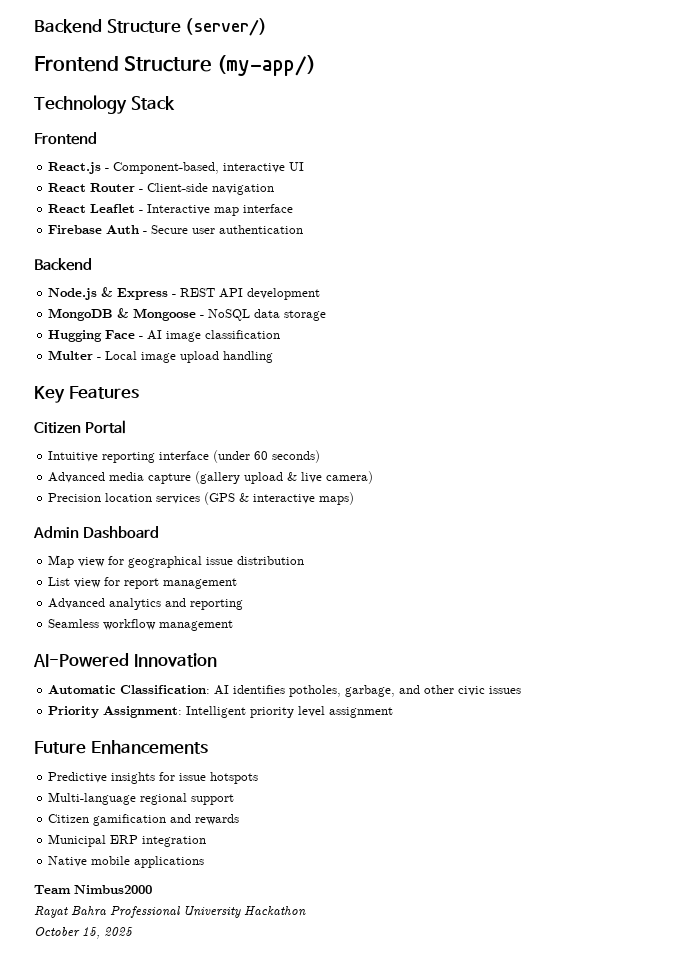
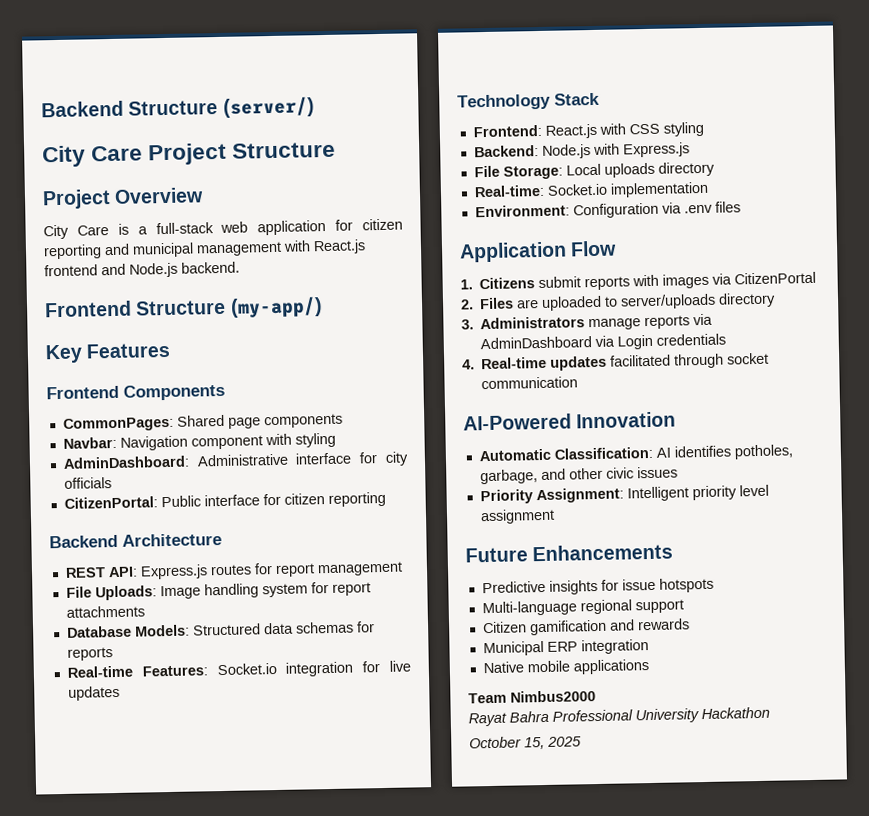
[34,55,316,76] [34,95,175,114] [34,132,97,145] [48,162,305,174] [48,183,275,195] [48,204,294,216] [48,225,304,234] [34,258,92,271] [48,287,321,300] [48,308,327,321] [48,330,281,342] [48,350,274,363] [34,386,139,403] [34,420,126,434] [48,450,321,463] [48,471,374,484] [48,492,355,505] [33,526,159,539] [48,555,305,568] [48,577,238,589] [48,598,244,610] [48,619,234,631] Frontend Structure (my-app/) // Technology Stack // Frontend // React.js - Component-based, interactive UI // React Router - Client-side navigation // React Leaflet - Interactive map interface // Firebase Auth - Secure user authentication // Backend // Node.js & Express - REST API development // MongoDB & Mongoose - NoSQL data storage // Hugging Face - AI image classification // Multer - Local image upload handling // Key Features // Citizen Portal // Intuitive reporting interface (under 60 seconds) // Advanced media capture (gallery upload & live camera) // Precision location services (GPS & interactive maps) // Admin Dashboard // Map view for geographical issue distribution // List view for report management // Advanced analytics and reporting // Seamless workflow management -> [42,141,337,168] [42,187,205,210] [43,218,403,240] [43,239,366,260] [44,261,240,278] [44,296,323,318] [45,342,172,364] [46,383,225,401] [62,413,343,432] [62,432,336,451] [62,451,409,469] [63,477,112,489] [63,491,386,509] [49,533,222,549] [64,561,403,580] [65,582,371,601] [65,605,145,618] [66,621,375,638] [66,647,113,661] [66,660,411,678] [67,685,120,701] [457,92,600,111] [472,121,704,139] [473,142,690,159] [473,161,715,180] [473,181,709,198] [474,201,741,219] [459,240,618,263] [460,271,817,291] [460,292,777,311] [461,313,714,331] [480,333,727,350] [462,352,770,371] [481,376,579,390] City Care Project Structure // Project Overview // City Care is a full-stack web application for citizen reporting and municipal management with React.js frontend and Node.js backend. // Frontend Structure (my-app/) // Key Features // Frontend Components // CommonPages: Shared page components // Navbar: Navigation component with styling // AdminDashboard: Administrative interface for city officials // CitizenPortal: Public interface for citizen reporting // Backend Architecture // REST API: Express.js routes for report management // File Uploads: Image handling system for report attachments // Database Models: Structured data schemas for reports // Real-time Features: Socket.io integration for live updates // Technology Stack // Frontend: React.js with CSS styling // Backend: Node.js with Express.js // File Storage: Local uploads directory // Real-time: Socket.io implementation // Environment: Configuration via .env files // Application Flow // 1. Citizens submit reports with images via CitizenPortal // 2. Files are uploaded to server/uploads directory // 3. Administrators manage reports via AdminDashboard via Login credentials // 4. Real-time updates facilitated through socket communication

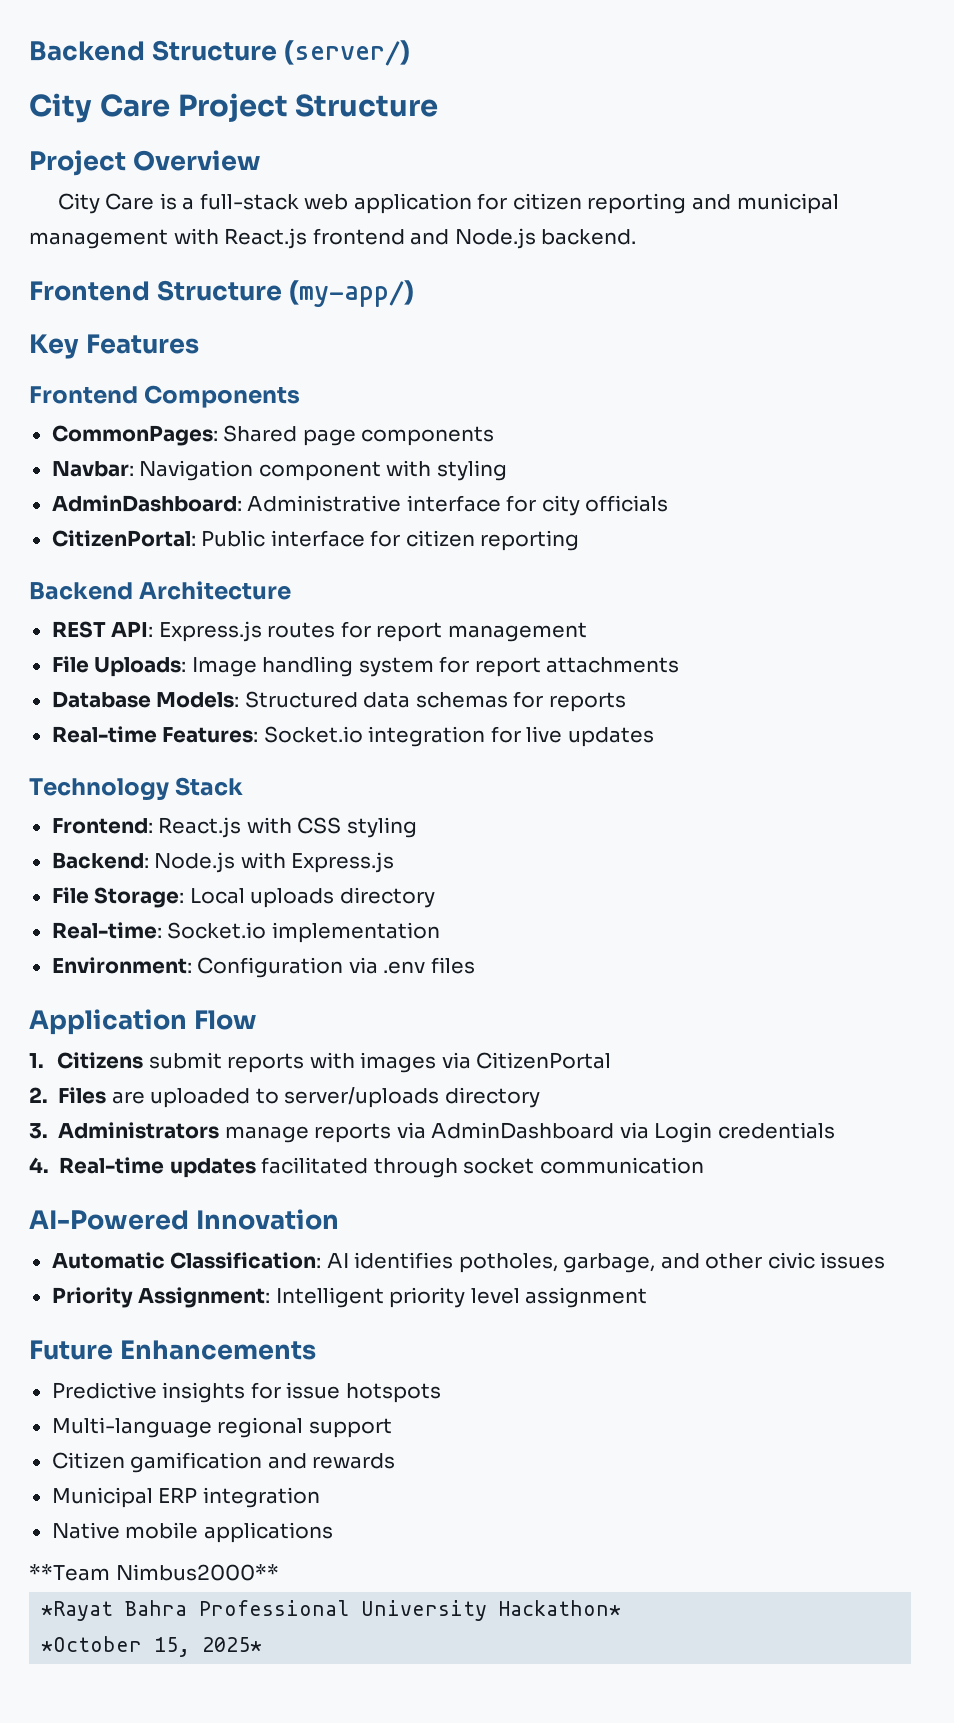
[468,690,596,704] [468,706,770,727] [469,736,582,750] Team Nimbus2000 // Rayat Bahra Professional University Hackathon // October 15, 2025 -> [29,1564,279,1581] [41,1600,622,1621] [41,1636,263,1657] **Team Nimbus2000** // *Rayat Bahra Professional University Hackathon* // *October 15, 2025*

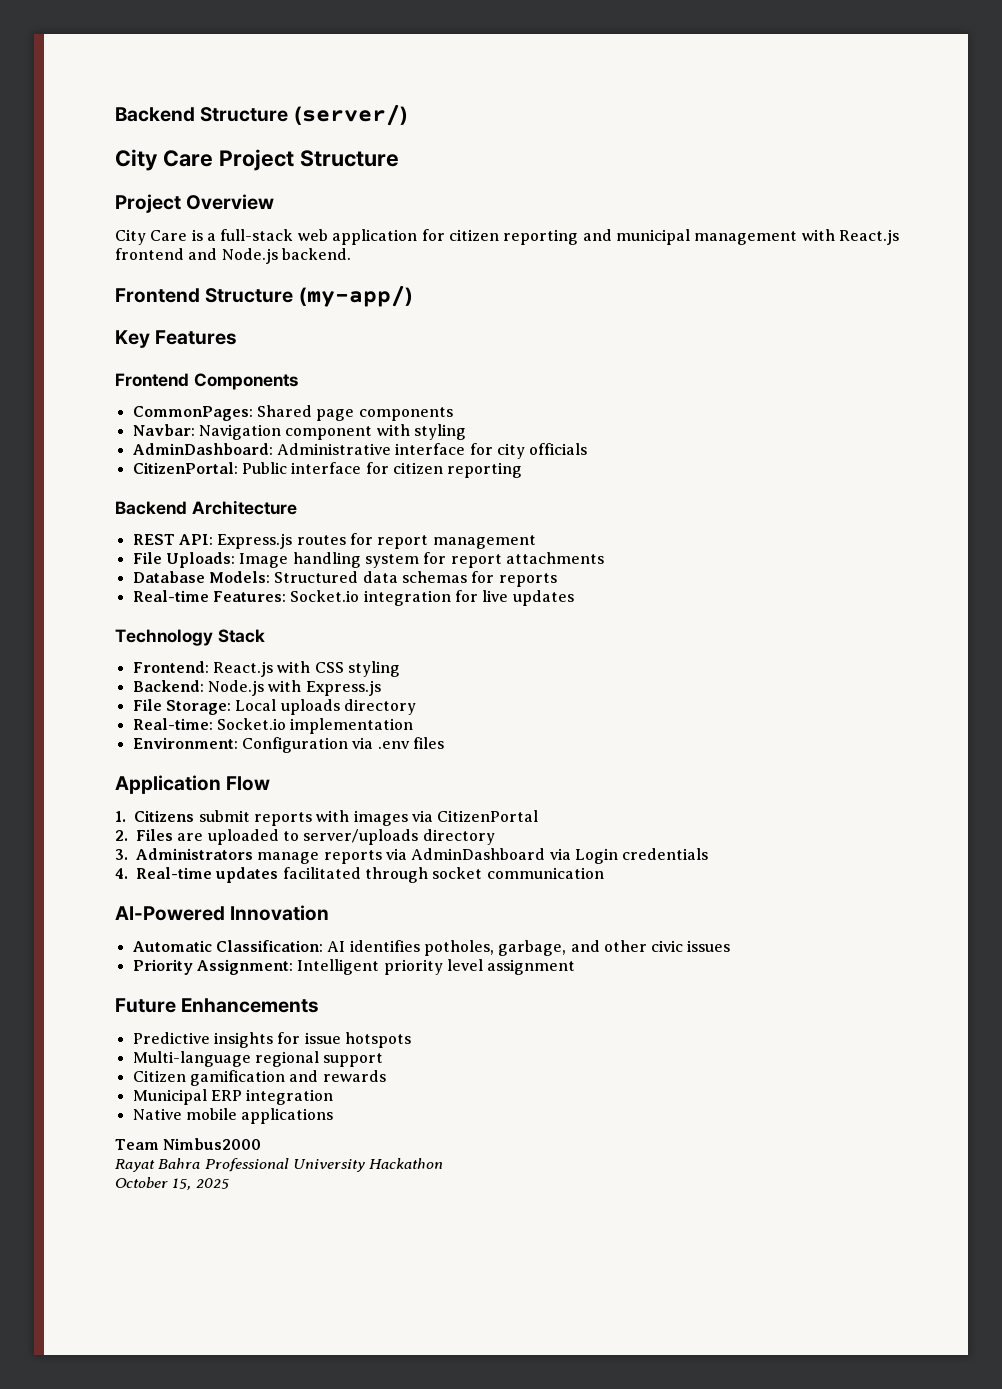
[29,1564,279,1581] [41,1600,622,1621] [41,1636,263,1657] **Team Nimbus2000** // *Rayat Bahra Professional University Hackathon* // *October 15, 2025* -> [115,1138,262,1150] [115,1158,444,1172] [115,1177,229,1190] Team Nimbus2000 // Rayat Bahra Professional University Hackathon // October 15, 2025

